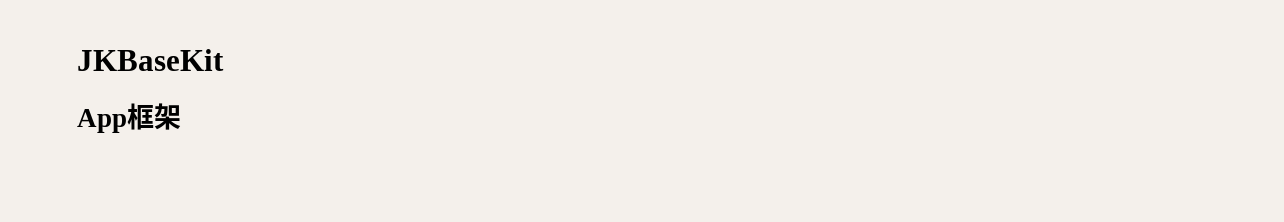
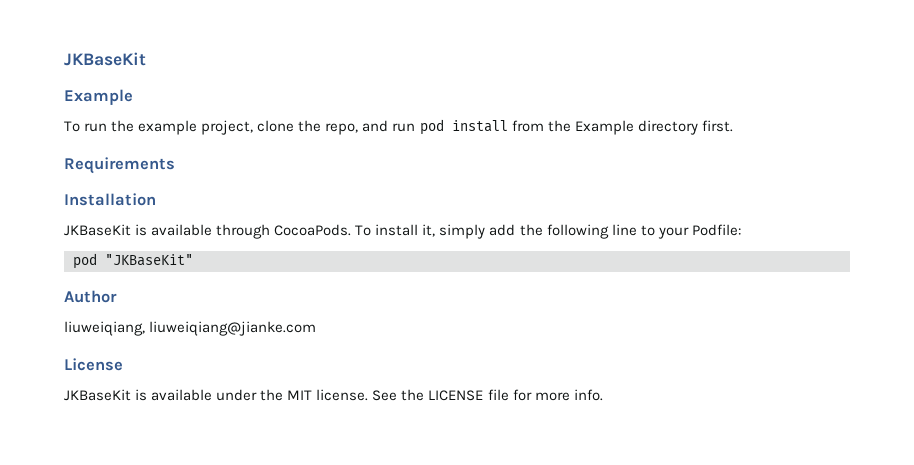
[77,103,181,133] App框架 -> [64,89,133,105] [64,119,733,135] [64,157,175,174] [64,193,156,206] [64,224,741,239] [73,253,193,269] [64,290,117,303] [64,321,317,336] [64,358,123,371] [64,389,603,401] Example // To run the example project, clone the repo, and run pod install from the Example directory first. // Requirements // Installation // JKBaseKit is available through CocoaPods. To install it, simply add the following line to your Podfile: // pod "JKBaseKit" // Author // liuweiqiang, liuweiqiang@jianke.com // License // JKBaseKit is available under the MIT license. See the LICENSE file for more info.

